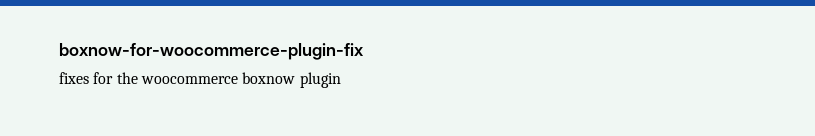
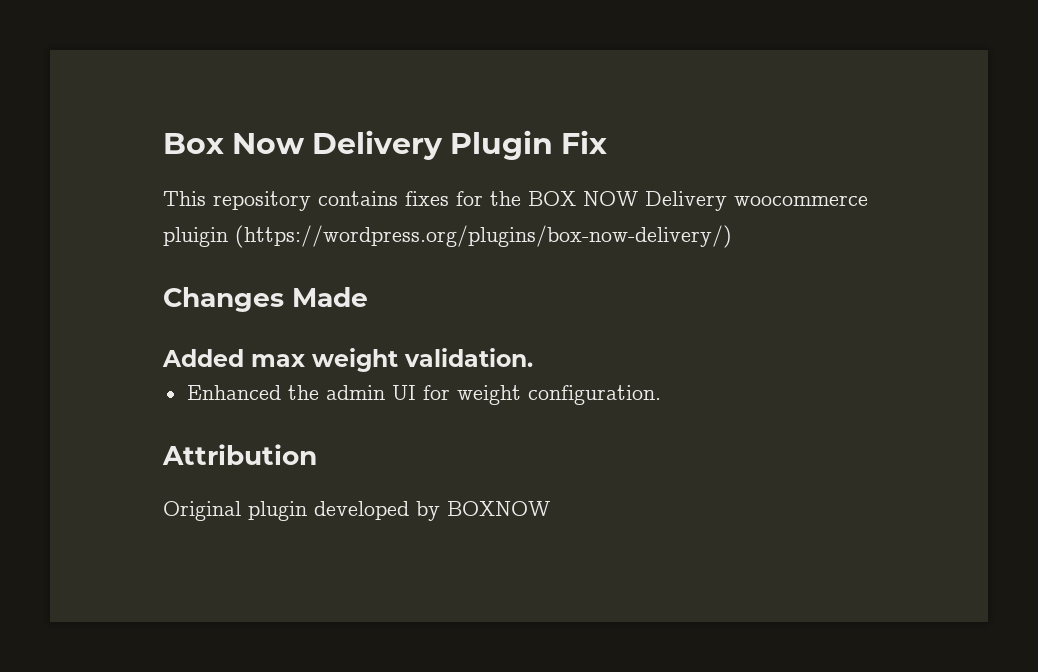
[59,43,364,60] [59,72,341,88] boxnow-for-woocommerce-plugin-fix // fixes for the woocommerce boxnow plugin -> [163,130,608,160] [163,191,868,211] [163,225,732,248] [163,287,368,312] [162,348,533,372] [186,385,661,405] [162,444,317,465] [163,501,550,521] Box Now Delivery Plugin Fix // This repository contains fixes for the BOX NOW Delivery woocommerce pluigin (https://wordpress.org/plugins/box-now-delivery/) // Changes Made // Added max weight validation. // Enhanced the admin UI for weight configuration. // Attribution // Original plugin developed by BOXNOW

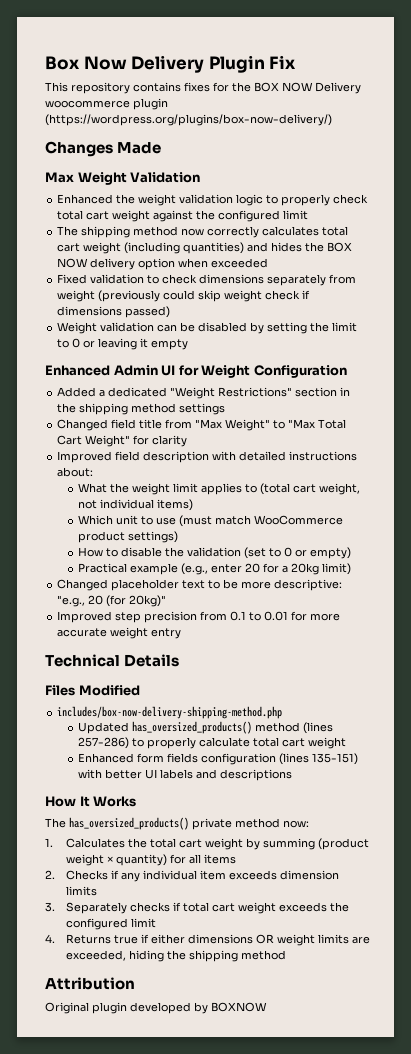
[163,227,228,247] pluigin -> [133,98,168,110] plugin
[162,348,533,372] [186,385,661,405] Added max weight validation. // Enhanced the admin UI for weight configuration. -> [45,172,201,185] [57,194,369,206] [57,210,309,222] [57,226,349,238] [57,242,353,254] [57,258,269,270] [57,274,357,286] [57,290,311,302] [57,306,171,318] [57,322,358,334] [57,338,189,350] [45,365,347,378] [57,387,351,399] [57,403,226,415] [57,419,347,431] [57,435,188,447] [57,451,358,463] [57,467,94,477] [77,483,360,495] [77,499,193,511] [77,515,343,527] [77,531,178,543] [77,547,351,559] [77,563,351,575] [57,579,343,591] [57,595,167,607] [57,611,341,623] [57,627,182,639] [45,654,180,667] [45,685,140,696] [57,706,283,719] [77,721,333,734] [77,737,346,749] [77,753,358,765] [77,769,292,781] [45,796,137,807] [45,817,309,830] [45,838,369,850] [65,854,236,866] [45,870,339,882] [65,886,97,896] [45,902,349,914] [65,918,156,930] [45,934,370,946] [65,950,286,962] Max Weight Validation // Enhanced the weight validation logic to properly check total cart weight against the configured limit // The shipping method now correctly calculates total cart weight (including quantities) and hides the BOX NOW delivery option when exceeded // Fixed validation to check dimensions separately from weight (previously could skip weight check if dimensions passed) // Weight validation can be disabled by setting the limit to 0 or leaving it empty // Enhanced Admin UI for Weight Configuration // Added a dedicated "Weight Restrictions" section in the shipping method settings // Changed field title from "Max Weight" to "Max Total Cart Weight" for clarity // Improved field description with detailed instructions about: // What the weight limit applies to (total cart weight, not individual items) // Which unit to use (must match WooCommerce product settings) // How to disable the validation (set to 0 or empty) // Practical example (e.g., enter 20 for a 20kg limit) // Changed placeholder text to be more descriptive: "e.g., 20 (for 20kg)" // Improved step precision from 0.1 to 0.01 for more accurate weight entry // Technical Details // Files Modified // includes/box-now-delivery-shipping-method.php // Updated has_oversized_products() method (lines 257-286) to properly calculate total cart weight // Enhanced form fields configuration (lines 135-151) with better UI labels and descriptions // How It Works // The has_oversized_products() private method now: // 1. Calculates the total cart weight by summing (product weight × quantity) for all items // 2. Checks if any individual item exceeds dimension limits // 3. Separately checks if total cart weight exceeds the configured limit // 4. Returns true if either dimensions OR weight limits are exceeded, hiding the shipping method

